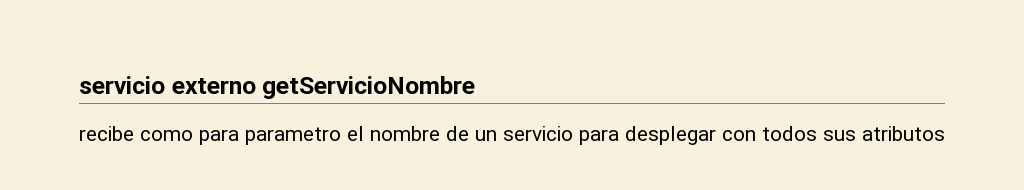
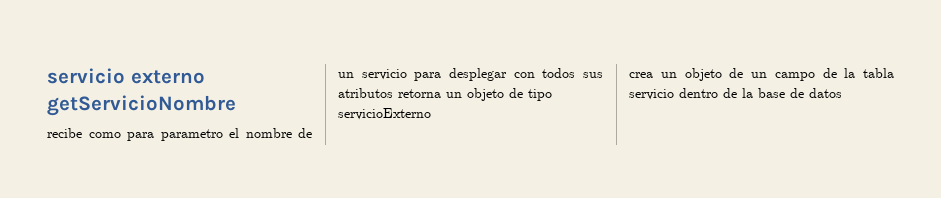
(945, 133) none -> [398,88,552,101] [338,108,431,120] [629,68,894,81] [629,88,842,100] retorna un objeto de tipo servicioExterno // crea un objeto de un campo de la tabla servicio dentro de la base de datos

